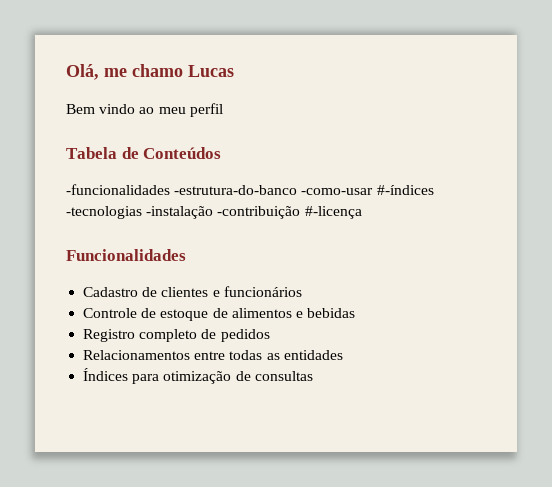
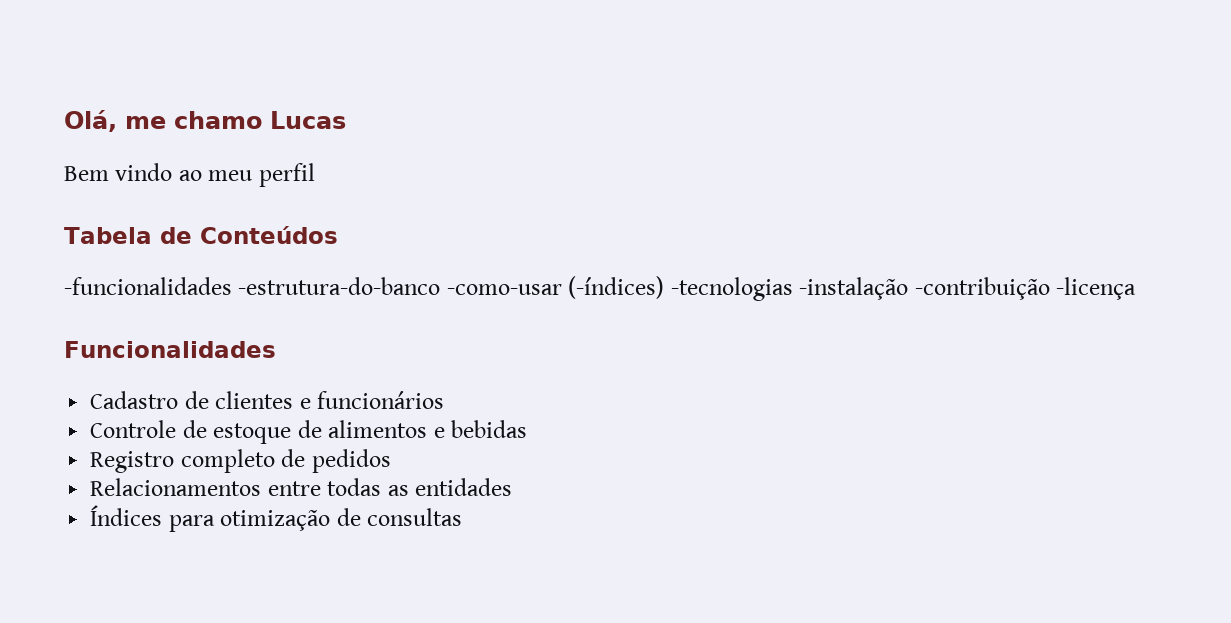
[376,185,434,195] #-índices -> [568,276,665,299] (-índices)
[304,206,362,219] #-licença -> [1056,277,1137,300] -licença

